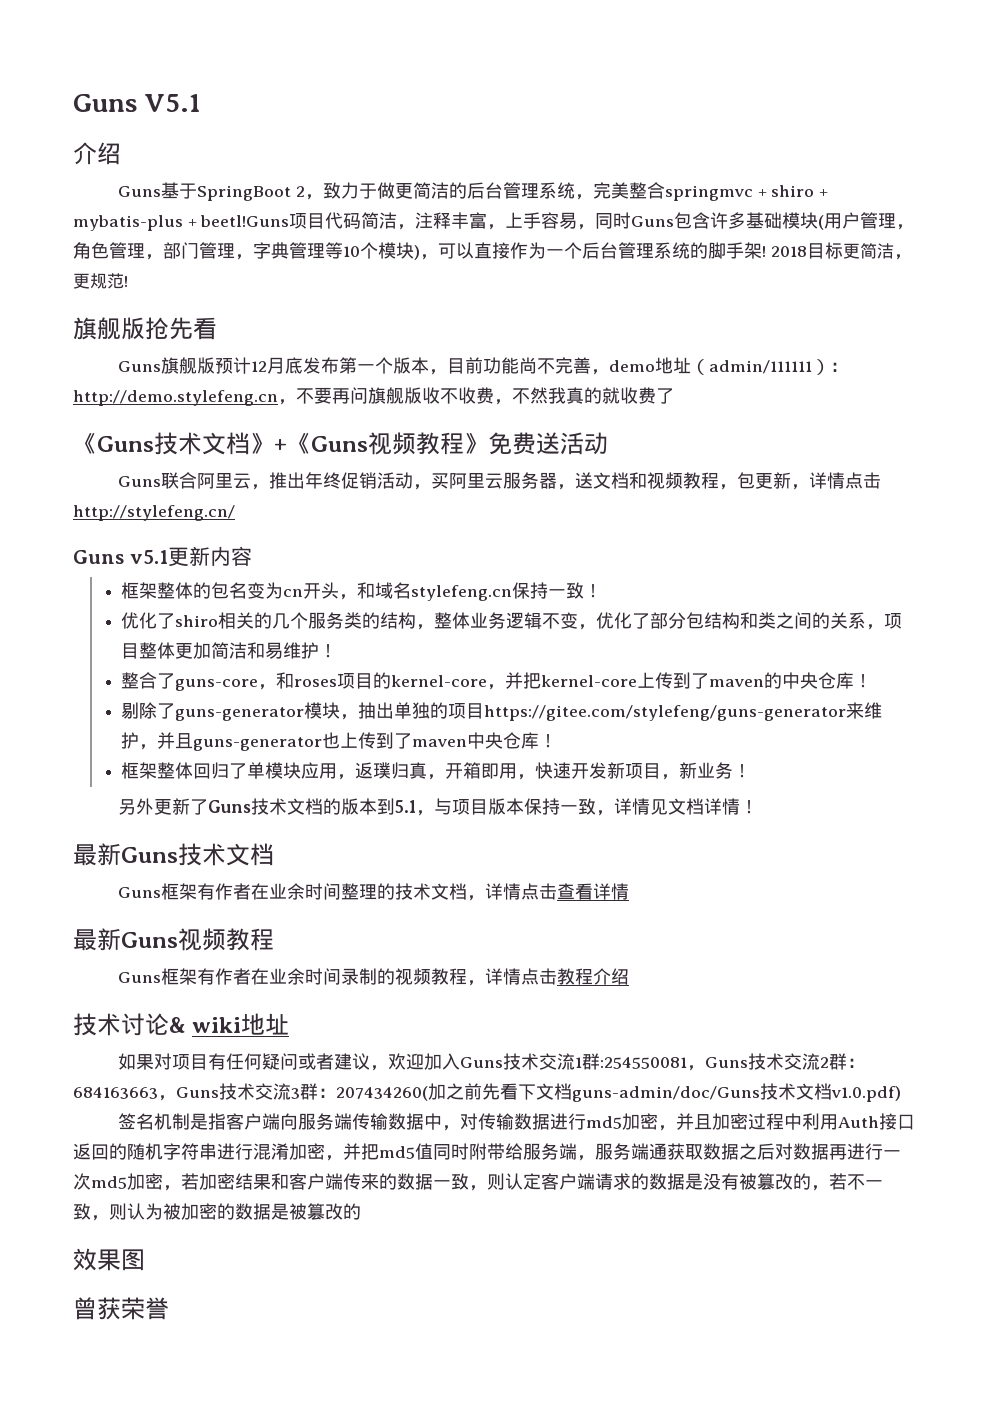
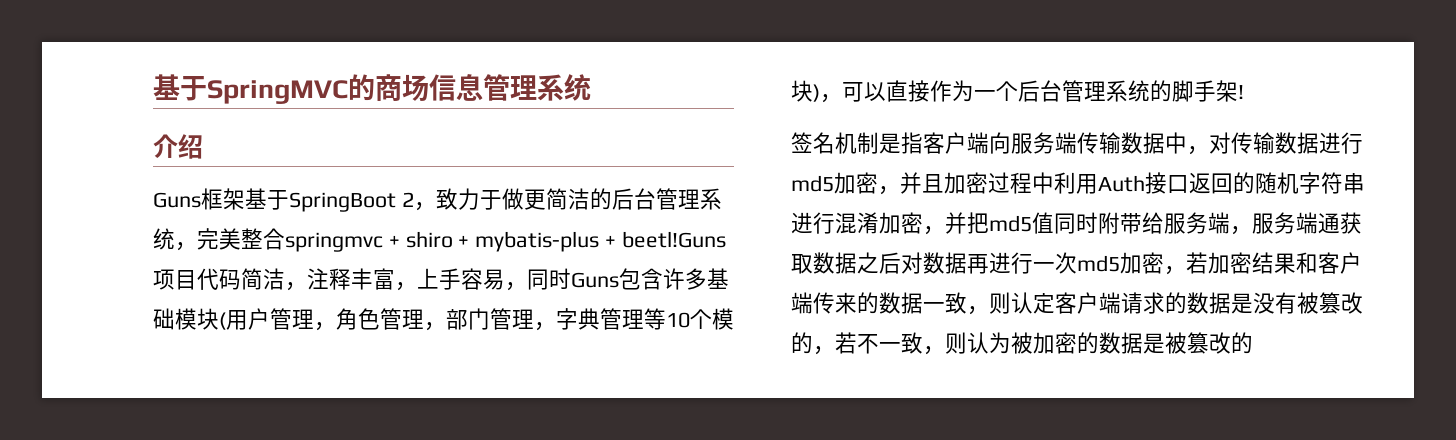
[73,94,202,112] Guns V5.1 -> [153,74,591,104] 基于SpringMVC的商场信息管理系统
(162, 191) none -> [201,188,245,210] 框架
[770,242,912,260] [73,273,128,289] [73,317,217,340] [118,357,849,375] [73,387,674,406] [73,432,608,455] [118,472,882,490] [73,505,235,521] [73,546,252,567] [121,582,603,601] [121,612,903,630] [121,642,338,659] [121,672,873,691] [121,702,883,721] [121,732,558,751] [121,762,752,780] [118,798,759,816] [73,843,274,866] [118,883,630,901] [73,928,274,951] [118,968,630,986] [73,1013,290,1036] [118,1053,866,1071] [73,1083,901,1102] 2018目标更简洁，更规范! // 旗舰版抢先看 // Guns旗舰版预计12月底发布第一个版本，目前功能尚不完善，demo地址（admin/111111）：http://demo.stylefeng.cn，不要再问旗舰版收不收费，不然我真的就收费了 // 《Guns技术文档》+《Guns视频教程》免费送活动 // Guns联合阿里云，推出年终促销活动，买阿里云服务器，送文档和视频教程，包更新，详情点击http://stylefeng.cn/ // Guns v5.1更新内容 // 框架整体的包名变为cn开头，和域名stylefeng.cn保持一致！ // 优化了shiro相关的几个服务类的结构，整体业务逻辑不变，优化了部分包结构和类之间的关系，项目整体更加简洁和易维护！ // 整合了guns-core，和roses项目的kernel-core，并把kernel-core上传到了maven的中央仓库！ // 剔除了guns-generator模块，抽出单独的项目https://gitee.com/stylefeng/guns-generator来维护，并且guns-generator也上传到了maven中央仓库！ // 框架整体回归了单模块应用，返璞归真，开箱即用，快速开发新项目，新业务！ // 另外更新了Guns技术文档的版本到5.1，与项目版本保持一致，详情见文档详情！ // 最新Guns技术文档 // Guns框架有作者在业余时间整理的技术文档，详情点击查看详情 // 最新Guns视频教程 // Guns框架有作者在业余时间录制的视频教程，详情点击教程介绍 // 技术讨论& wiki地址 // 如果对项目有任何疑问或者建议，欢迎加入Guns技术交流1群:254550081，Guns技术交流2群：684163663，Guns技术交流3群：207434260(加之前先看下文档guns-admin/doc/Guns技术文档v1.0.pdf) -> (1244, 92) none
[73,1248,145,1271] [73,1297,169,1320] // 效果图 // 曾获荣誉 -> (1253, 343) none

